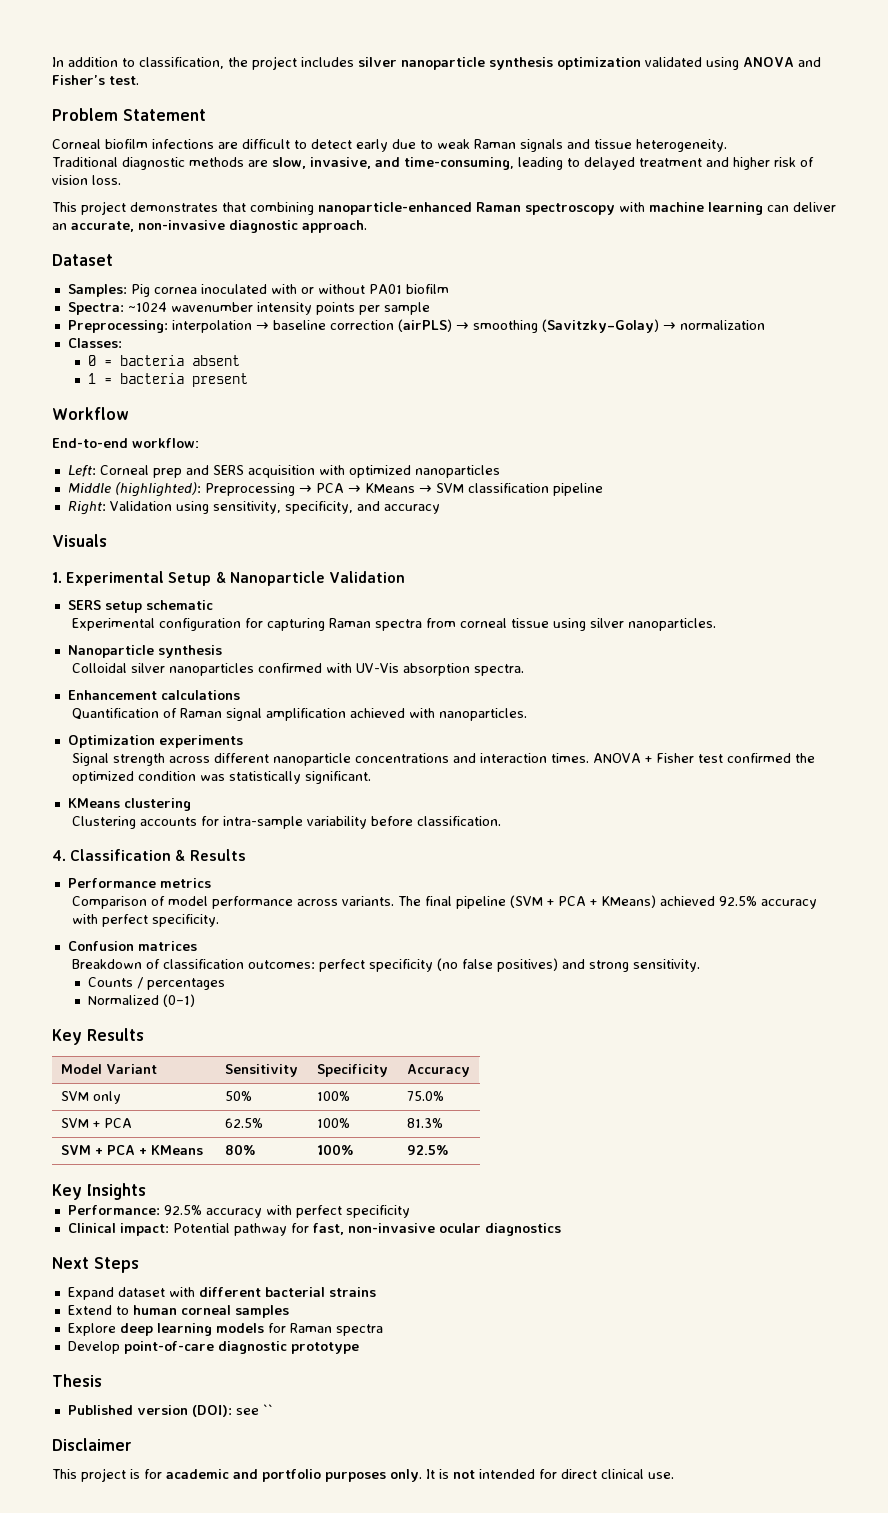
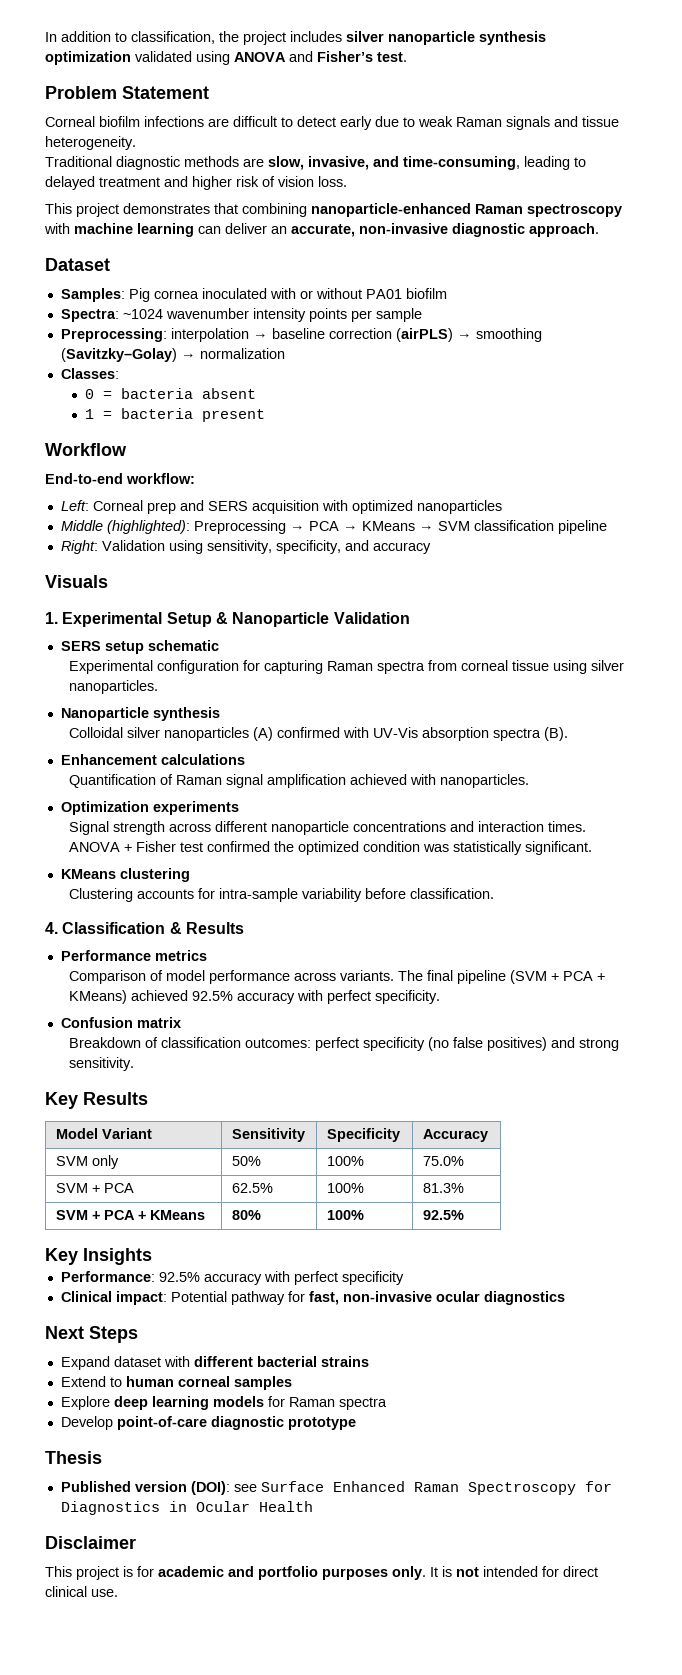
(255, 669) none -> [253,727,274,741] (A)
[474,664,525,676] spectra. -> [493,727,569,741] spectra (B).
[137,941,197,951] matrices -> [136,1017,181,1028] matrix
[88,977,226,990] [88,994,196,1007] // Counts / percentages // Normalized (0–1) -> (135, 1064) none
[262,1404,273,1415] `` -> [260,1481,612,1495] [60,1501,313,1515] Surface Enhanced Raman Spectroscopy for Diagnostics in Ocular Health

